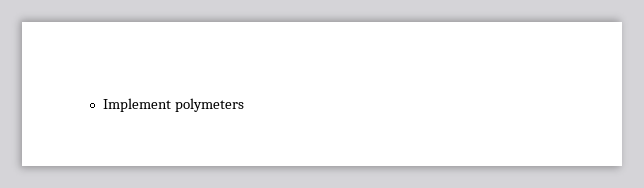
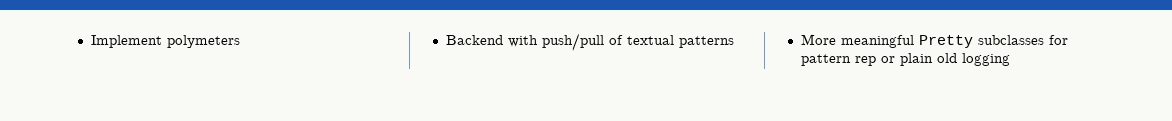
(244, 105) none -> [445,33,734,51] [800,34,1068,48] [800,53,1010,66] // Backend with push/pull of textual patterns // More meaningful Pretty subclasses for pattern rep or plain old logging

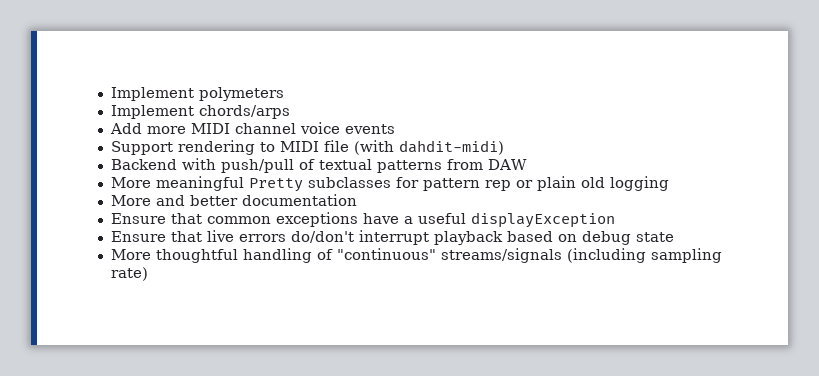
(240, 41) none -> [110,105,290,119] [109,122,395,134] [110,140,504,155] // Implement chords/arps // Add more MIDI channel voice events // Support rendering to MIDI file (with dahdit-midi)
(734, 42) none -> [446,159,527,170] from DAW
(1010, 59) none -> [110,194,357,206] [110,212,615,228] [110,230,674,245] [110,248,722,263] [110,267,148,281] // More and better documentation // Ensure that common exceptions have a useful displayException // Ensure that live errors do/don't interrupt playback based on debug state // More thoughtful handling of "continuous" streams/signals (including sampling rate)

